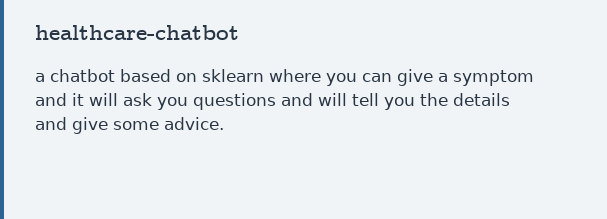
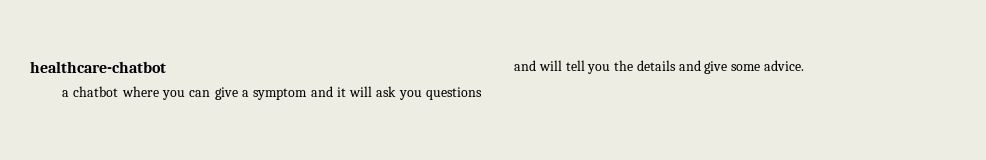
[120,69,264,82] based on sklearn -> (119, 91) none

